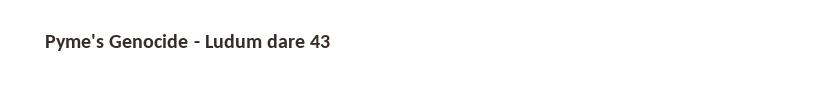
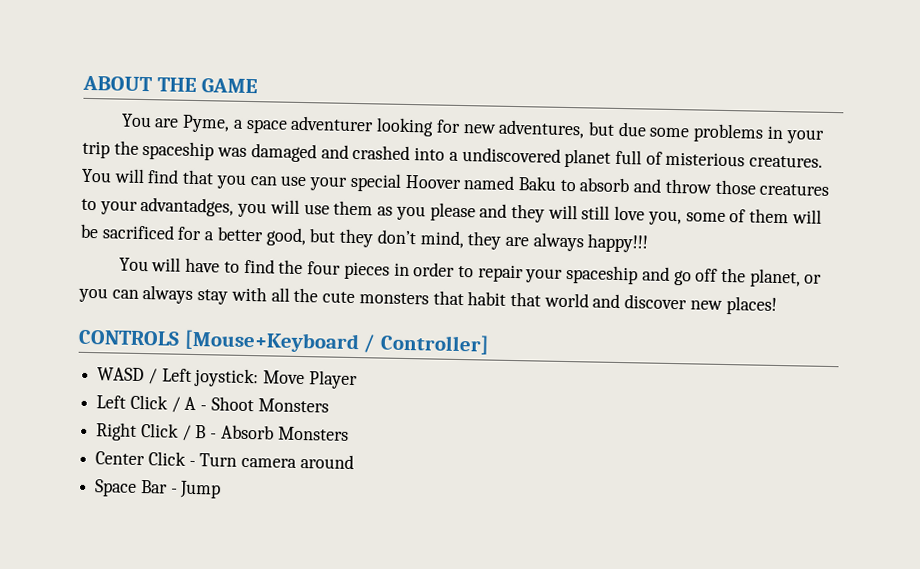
[45,34,331,51] Pyme's Genocide - Ludum dare 43 -> [82,75,259,94] [120,113,824,144] [82,140,824,168] [81,168,830,196] [81,196,822,226] [80,223,649,253] [118,257,823,288] [78,285,777,315] [78,329,490,355] [97,367,358,390] [96,394,329,413] [96,422,349,441] [95,451,354,470] [94,479,222,499] ABOUT THE GAME // You are Pyme, a space adventurer looking for new adventures, but due some problems in your trip the spaceship was damaged and crashed into a undiscovered planet full of misterious creatures. You will find that you can use your special Hoover named Baku to absorb and throw those creatures to your advantadges, you will use them as you please and they will still love you, some of them will be sacrificed for a better good, but they don’t mind, they are always happy!!! // You will have to find the four pieces in order to repair your spaceship and go off the planet, or you can always stay with all the cute monsters that habit that world and discover new places! // CONTROLS [Mouse+Keyboard / Controller] // WASD / Left joystick: Move Player // Left Click / A - Shoot Monsters // Right Click / B - Absorb Monsters // Center Click - Turn camera around // Space Bar - Jump

